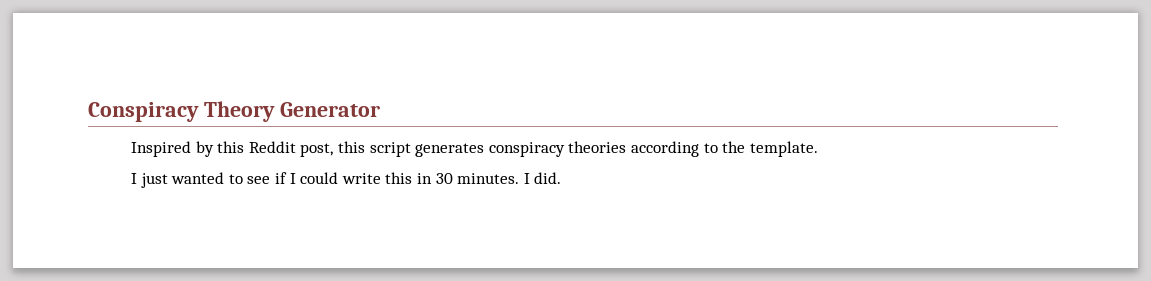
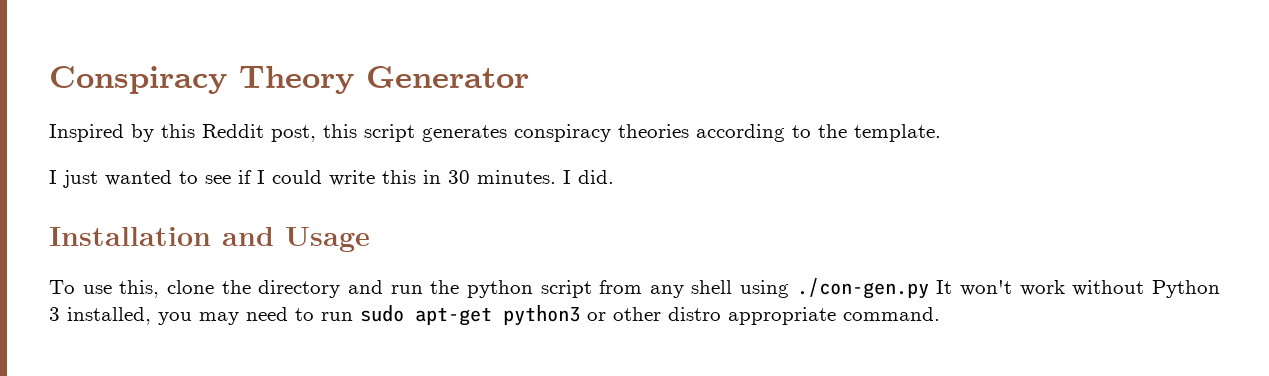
(562, 178) none -> [49,227,370,252] [49,278,1220,299] [49,305,940,326] // Installation and Usage // To use this, clone the directory and run the python script from any shell using ./con-gen.py It won't work without Python 3 installed, you may need to run sudo apt-get python3 or other distro appropriate command.

